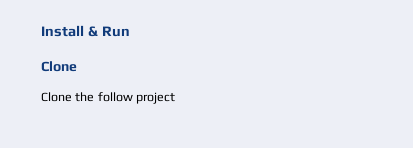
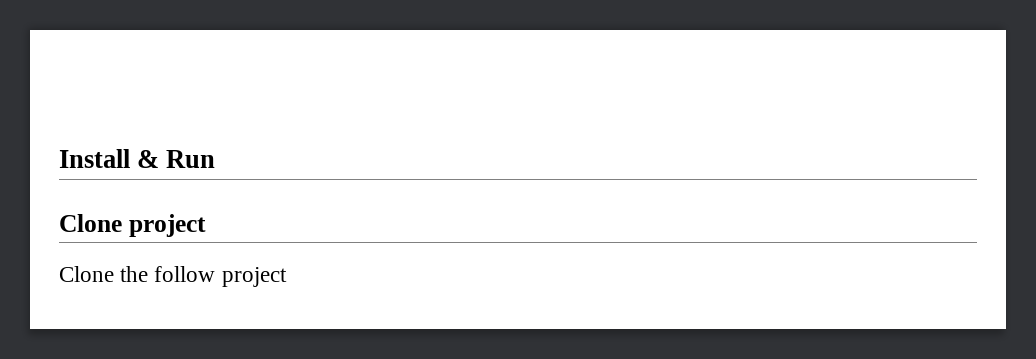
(77, 66) none -> [128,214,206,237] project

